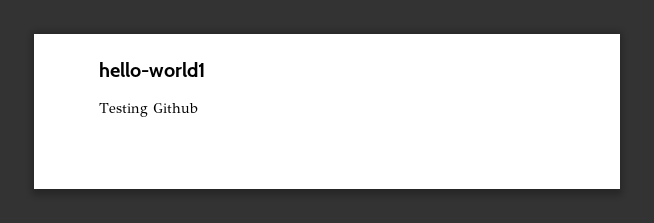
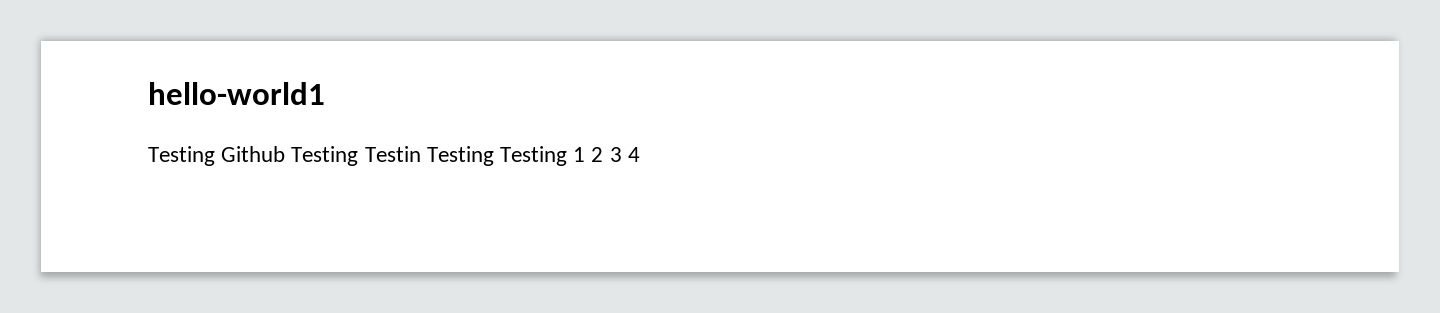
(198, 108) none -> [291,146,640,166] Testing Testin Testing Testing 1 2 3 4

